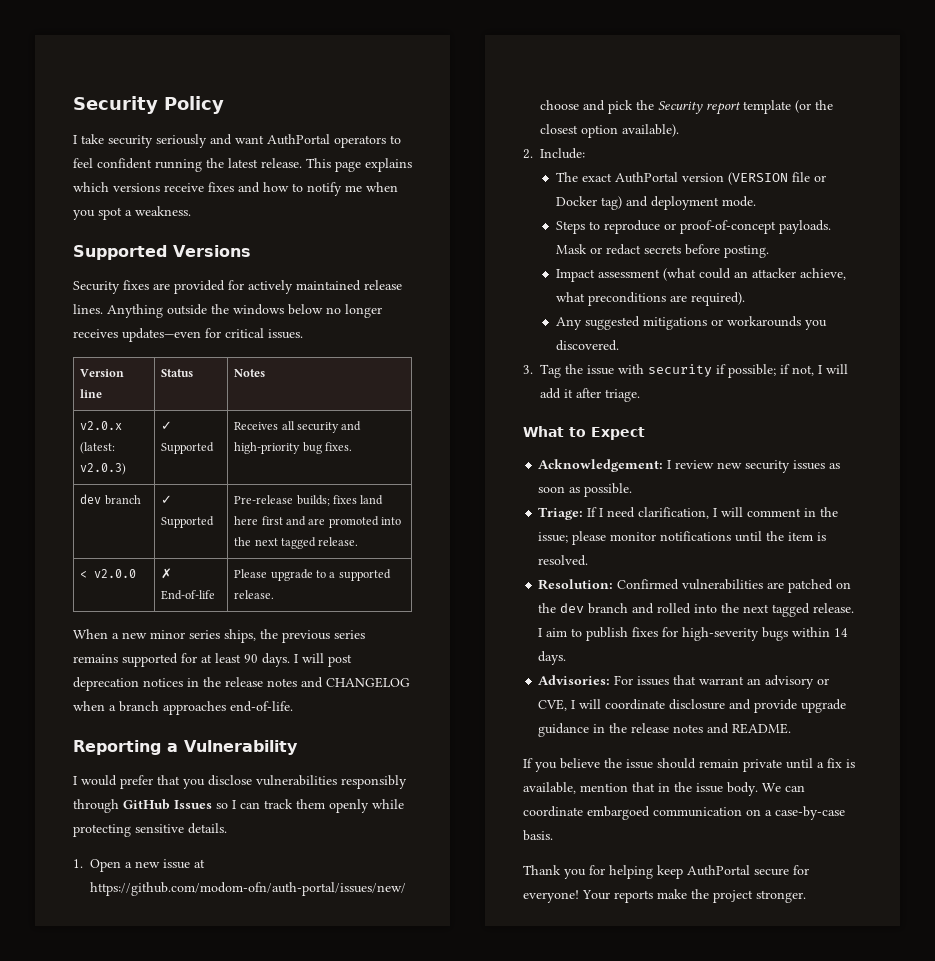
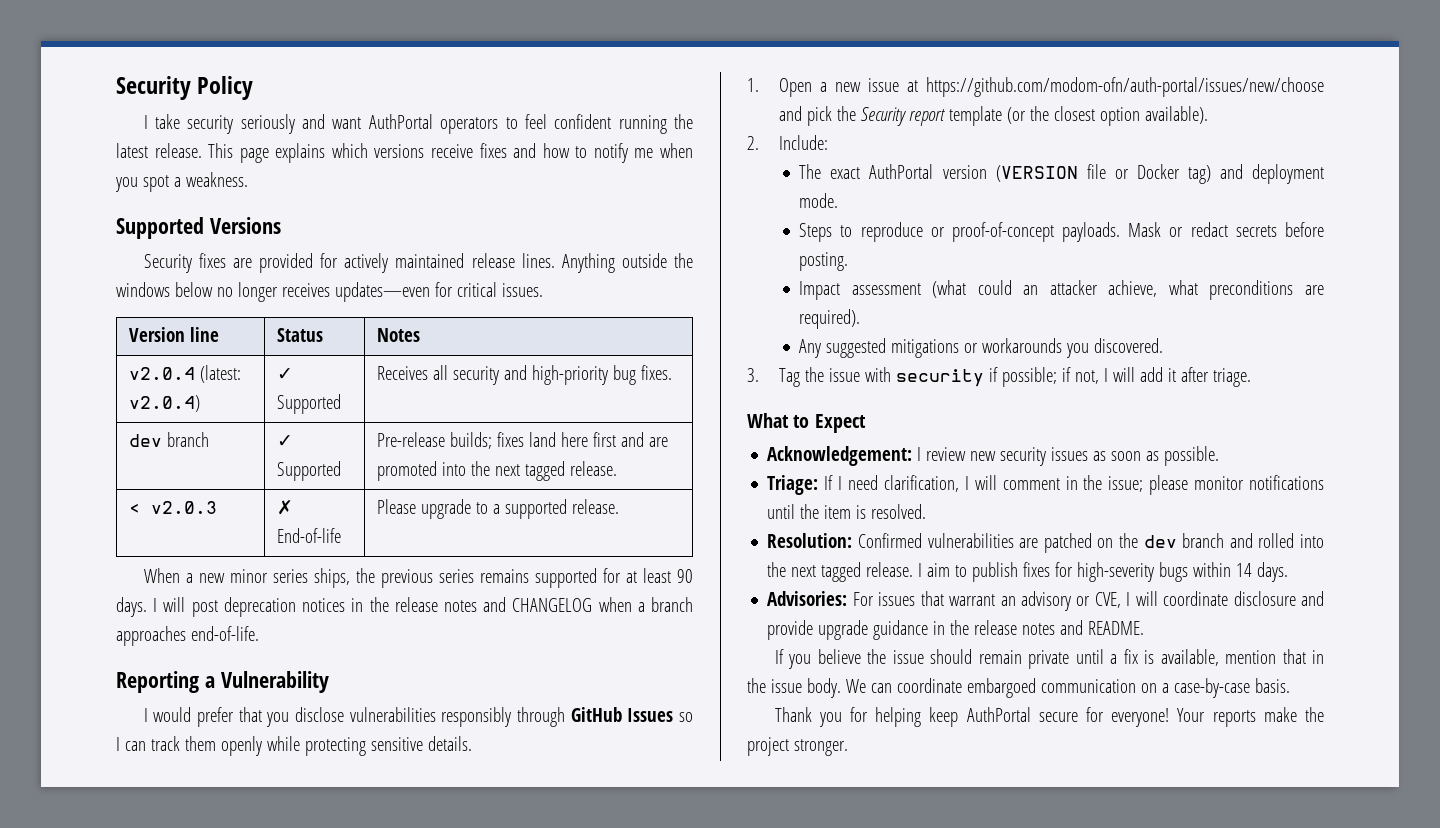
[80,421,123,430] [80,442,116,454] [80,463,127,475] v2.0.x (latest: v2.0.3) -> [129,365,242,383] [129,395,201,412] v2.0.4 (latest: v2.0.4)
[94,569,137,578] v2.0.0 -> [151,501,218,514] v2.0.3

